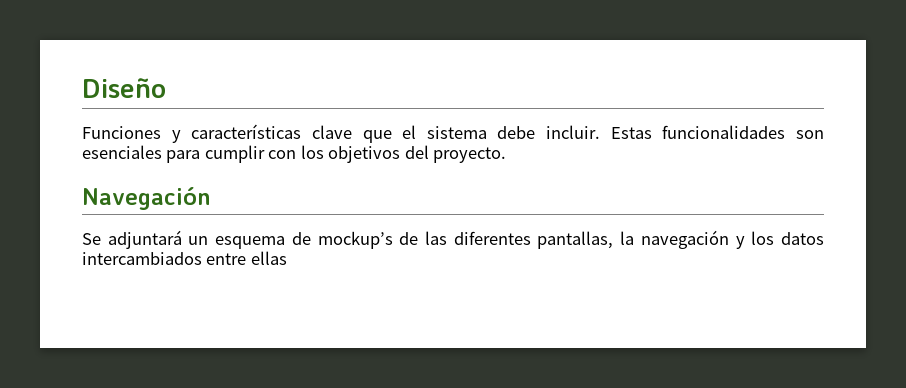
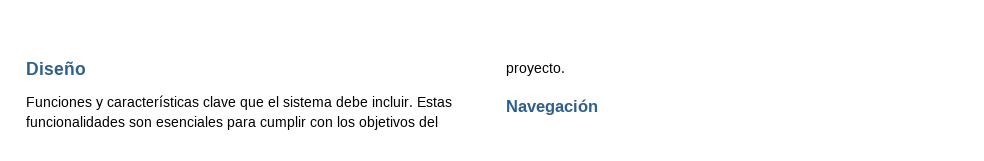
[82,230,824,249] [82,251,287,265] // Se adjuntará un esquema de mockup’s de las diferentes pantallas, la navegación y los datos intercambiados entre ellas -> (598, 107) none

